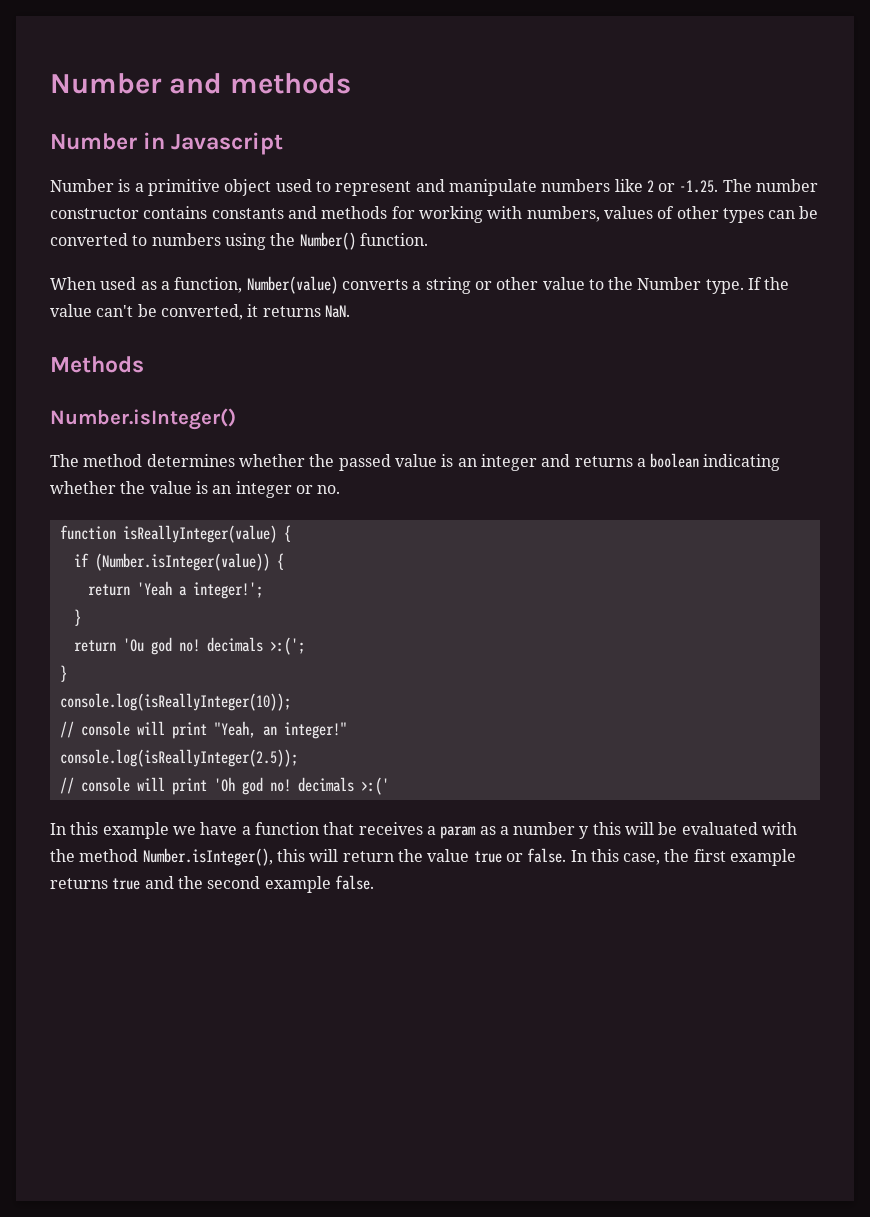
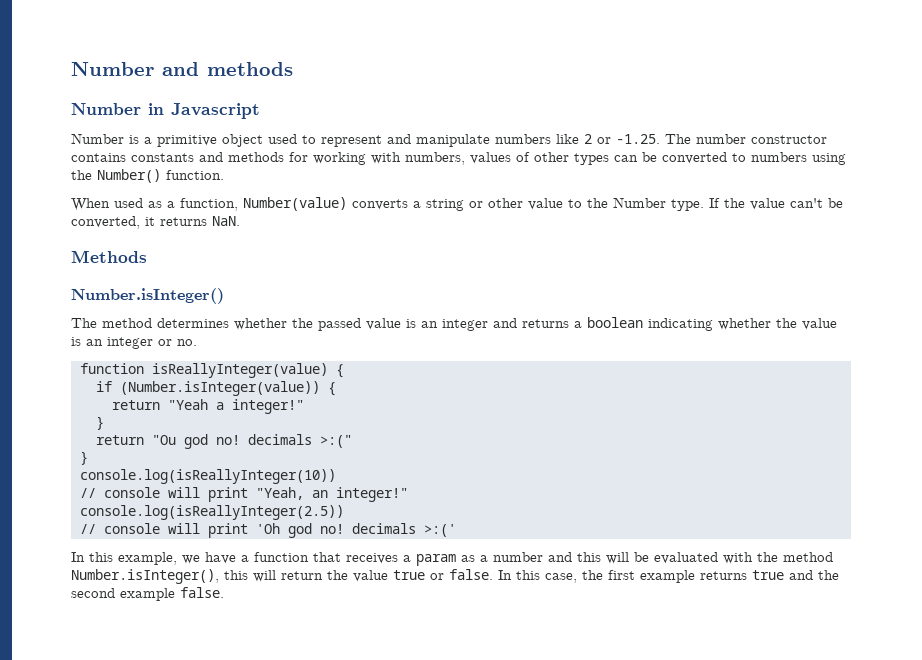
[136,581,263,599] 'Yeah a integer!'; -> [167,399,304,414] "Yeah a integer!"
[122,637,305,655] [59,665,67,682] [59,693,291,711] 'Ou god no! decimals >:('; // } // console.log(isReallyInteger(10)); -> [151,434,352,449] [79,451,88,465] [79,469,336,484] "Ou god no! decimals >:(" // } // console.log(isReallyInteger(10))
[59,749,298,767] console.log(isReallyInteger(2.5)); -> [79,505,344,520] console.log(isReallyInteger(2.5))
[102,822,169,839] example -> [118,552,177,565] example,
[579,826,590,839] y -> [548,552,572,562] and

